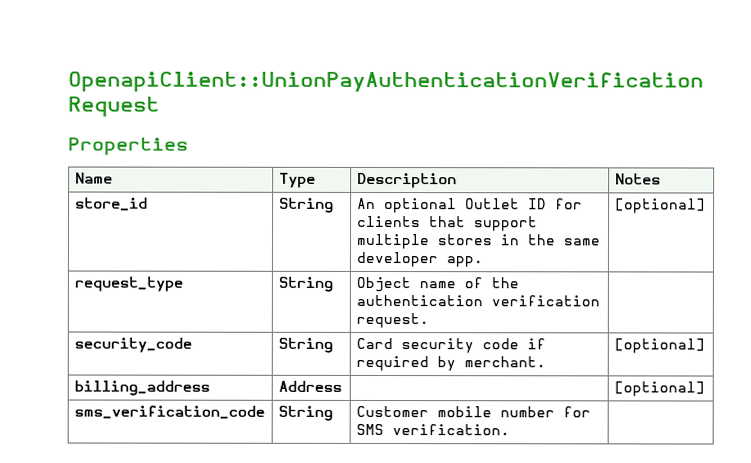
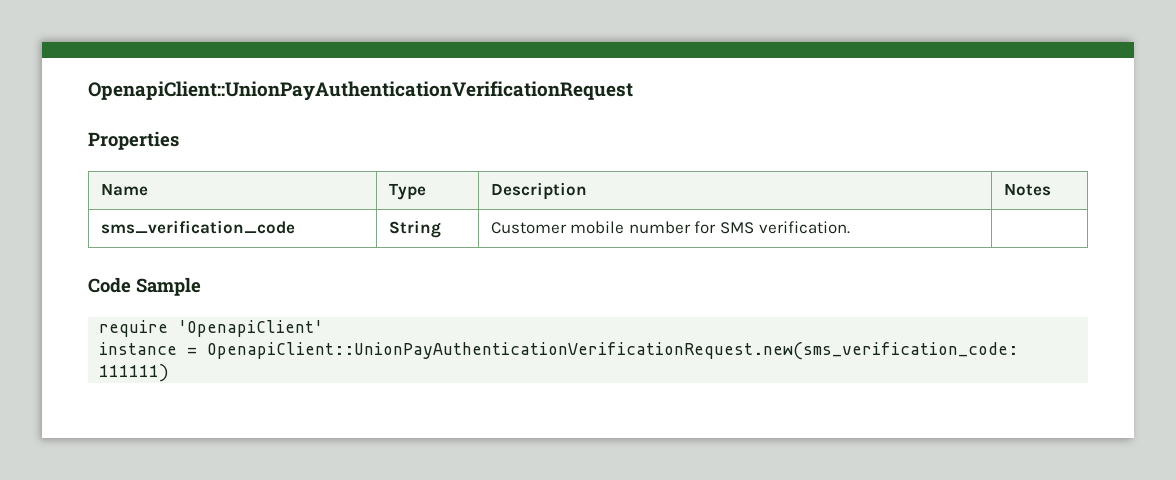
[74,197,148,211] [278,197,334,213] [356,197,583,214] [356,215,538,232] [355,233,600,250] [355,251,483,268] [614,198,706,214] [73,276,183,292] [277,276,333,292] [355,276,519,293] [355,294,600,307] [355,312,429,329] [73,337,192,353] [277,337,333,353] [355,337,546,354] [355,355,546,372] [613,338,705,354] [73,380,210,396] [277,380,342,392] [613,381,705,397] // store_id | String | An optional Outlet ID for clients that support multiple stores in the same developer app. | [optional] // request_type | String | Object name of the authentication verification request. | // security_code | String | Card security code if required by merchant. | [optional] // billing_address | Address | | [optional] -> (1051, 189) none
(510, 430) none -> [88,277,201,296] [99,320,324,337] [99,342,1019,360] [99,364,170,382] // Code Sample // require 'OpenapiClient' // instance = OpenapiClient::UnionPayAuthenticationVerificationRequest.new(sms_verification_code: 111111)

